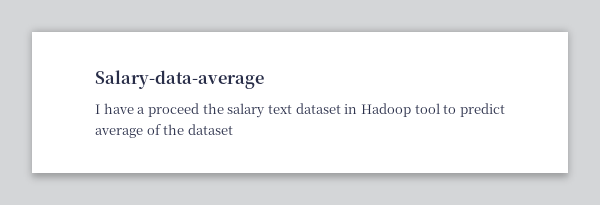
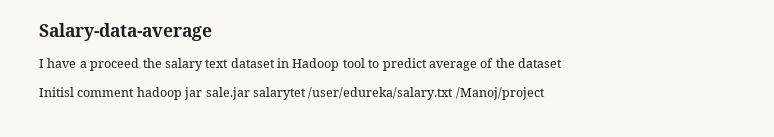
(233, 129) none -> [39,87,545,100] // Initisl comment hadoop jar sale.jar salarytet /user/edureka/salary.txt /Manoj/project

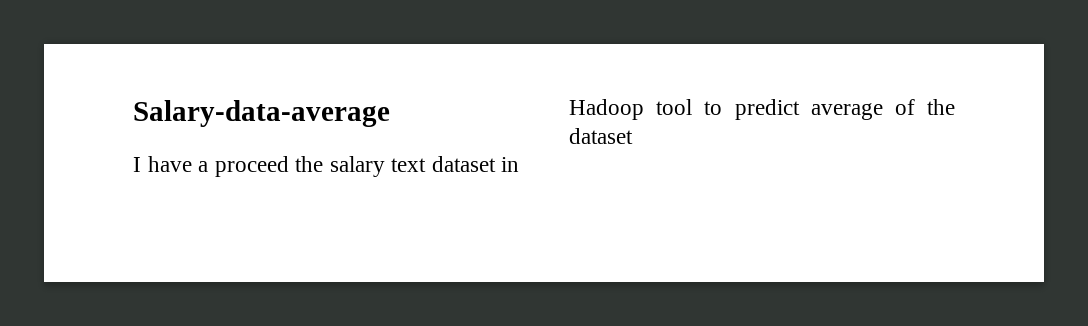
[39,87,545,100] // Initisl comment hadoop jar sale.jar salarytet /user/edureka/salary.txt /Manoj/project -> (633, 136) none

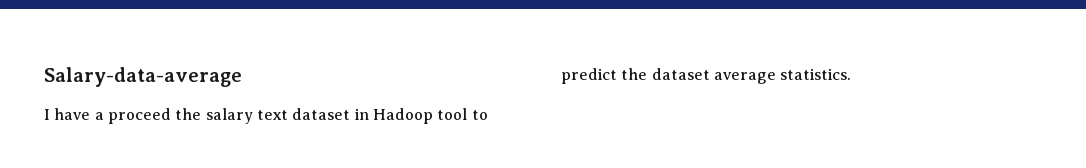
[810,99,955,120] [569,128,633,144] average of the dataset -> [621,68,852,84] the dataset average statistics.

